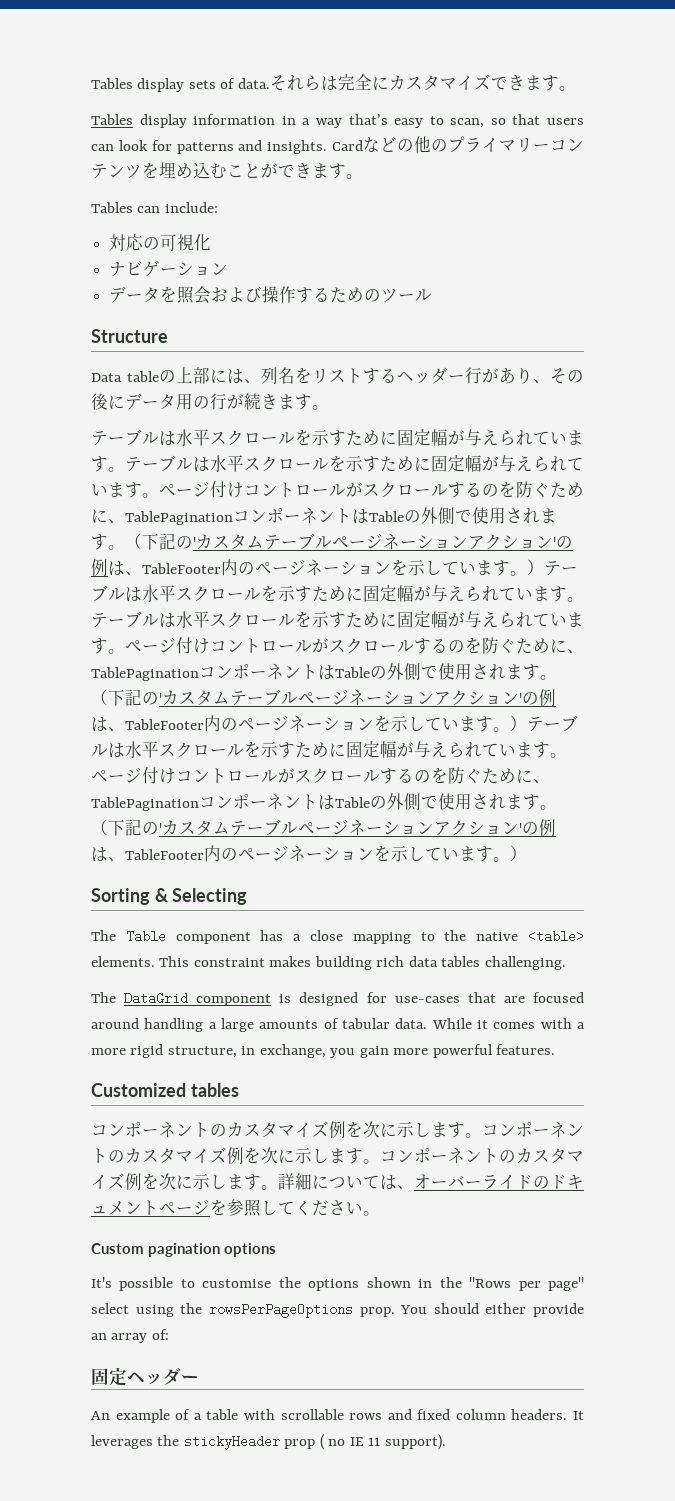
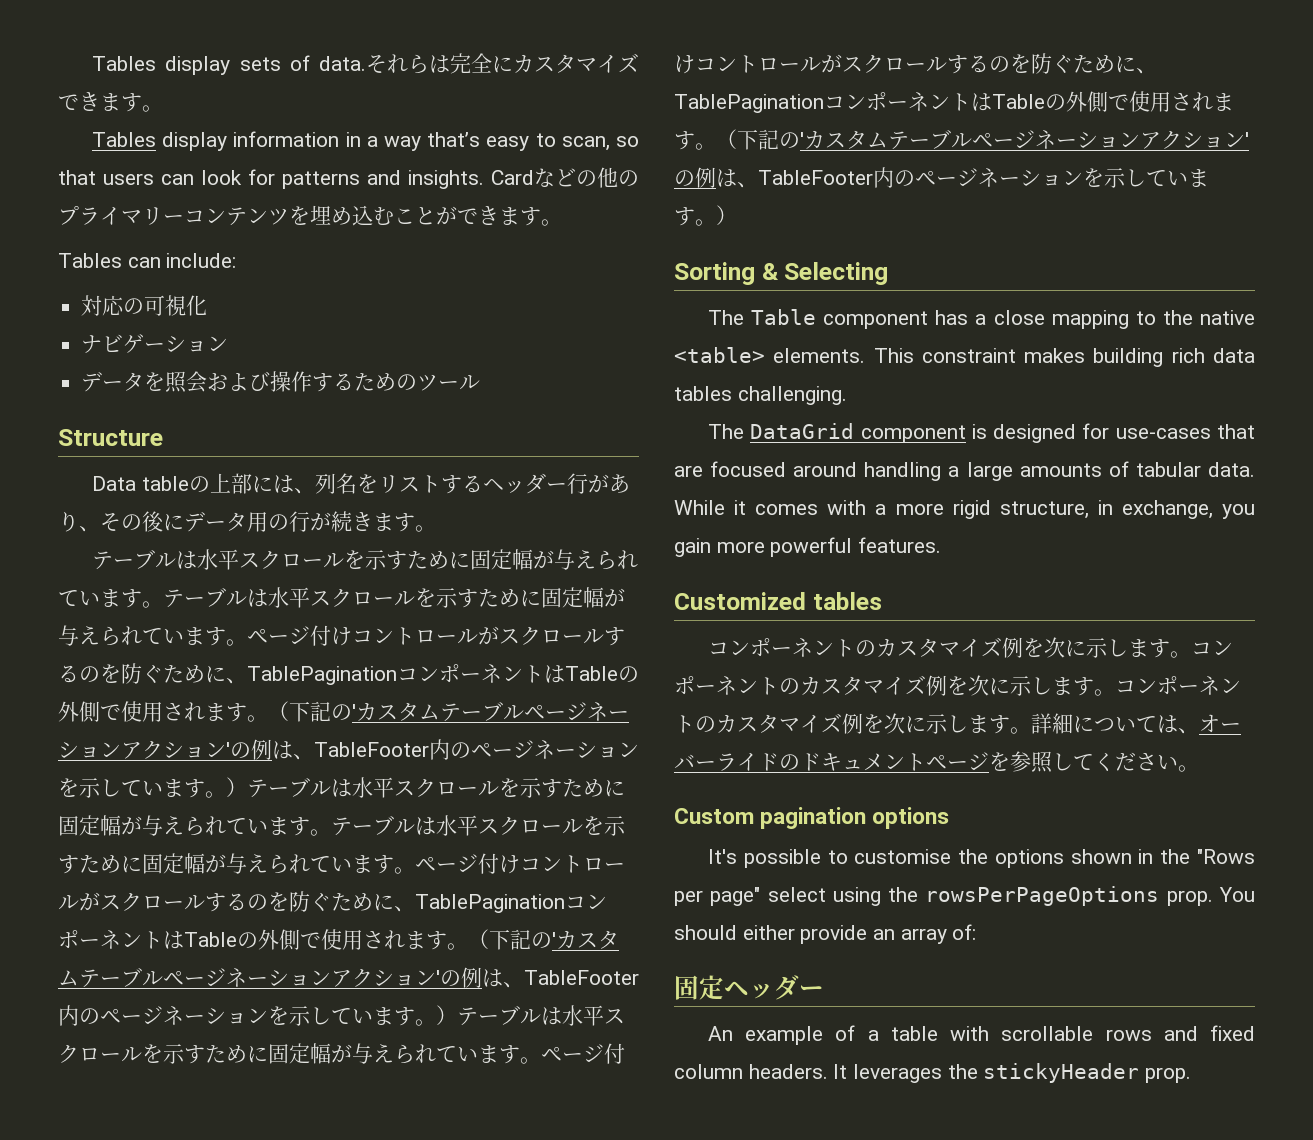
[284,1434,446,1450] prop ( no IE 11 support). -> [1145,1067,1192,1083] prop.

